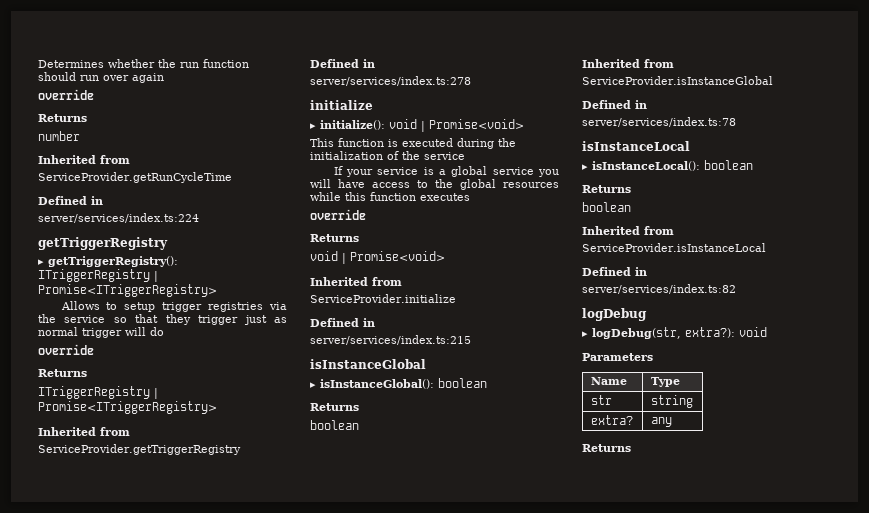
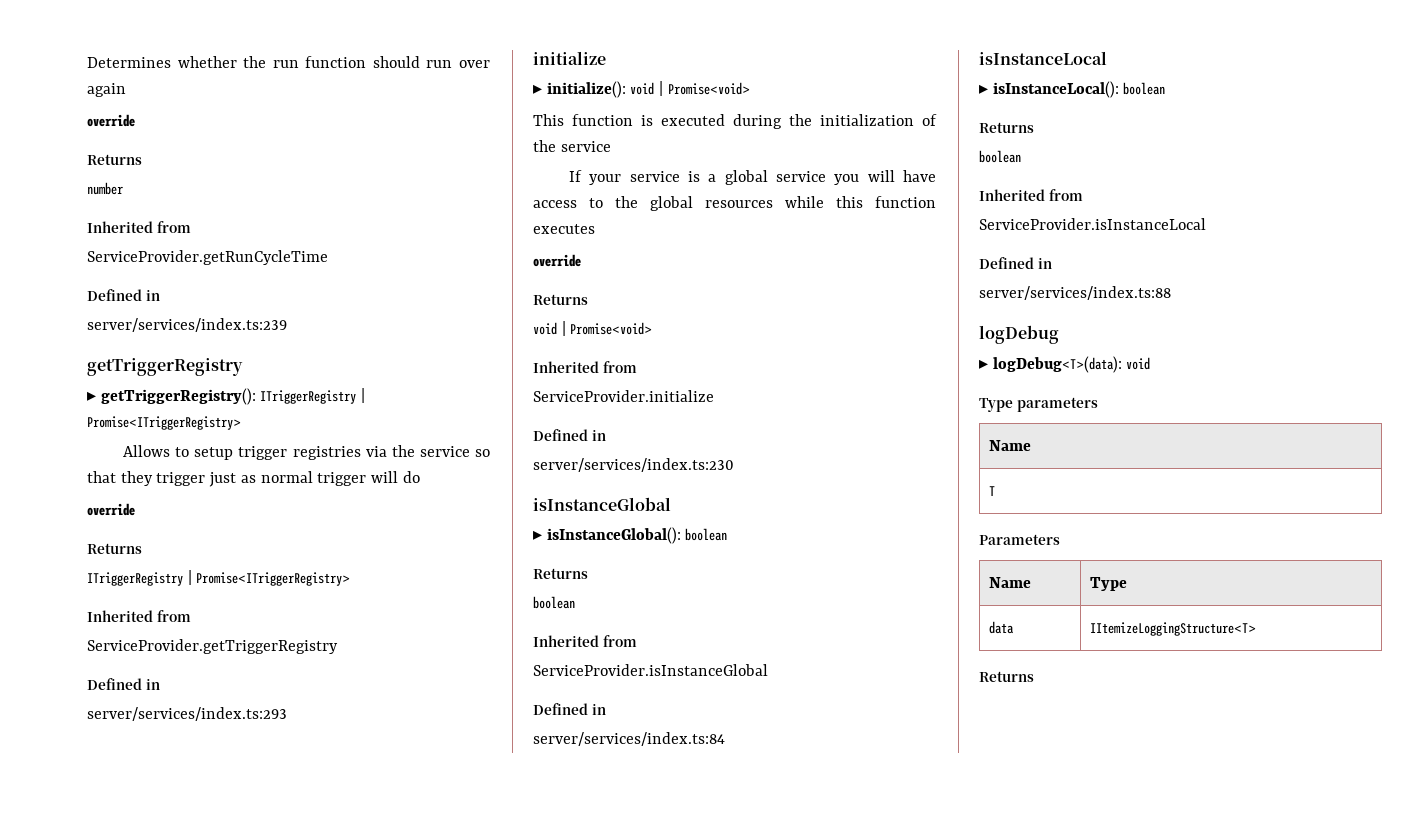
[38,213,199,223] server/services/index.ts:224 -> [87,318,287,332] server/services/index.ts:239
[310,76,471,86] server/services/index.ts:278 -> [87,707,287,721] server/services/index.ts:293
[310,335,471,345] server/services/index.ts:215 -> [533,458,734,472] server/services/index.ts:230
[582,117,736,127] server/services/index.ts:78 -> [533,732,725,746] server/services/index.ts:84
[582,284,736,294] server/services/index.ts:82 -> [979,286,1171,300] server/services/index.ts:88
[592,327,767,339] logDebug(str, extra?): void -> [992,356,1151,373] [979,397,1098,412] [989,440,1032,451] [989,486,996,496] logDebug<T>(data): void // Type parameters // Name // T
[590,395,612,405] [650,395,693,408] [590,415,633,425] [650,417,672,427] str | string // extra? | any -> [989,621,1015,634] [1090,622,1257,636] data | IItemizeLoggingStructure<T>

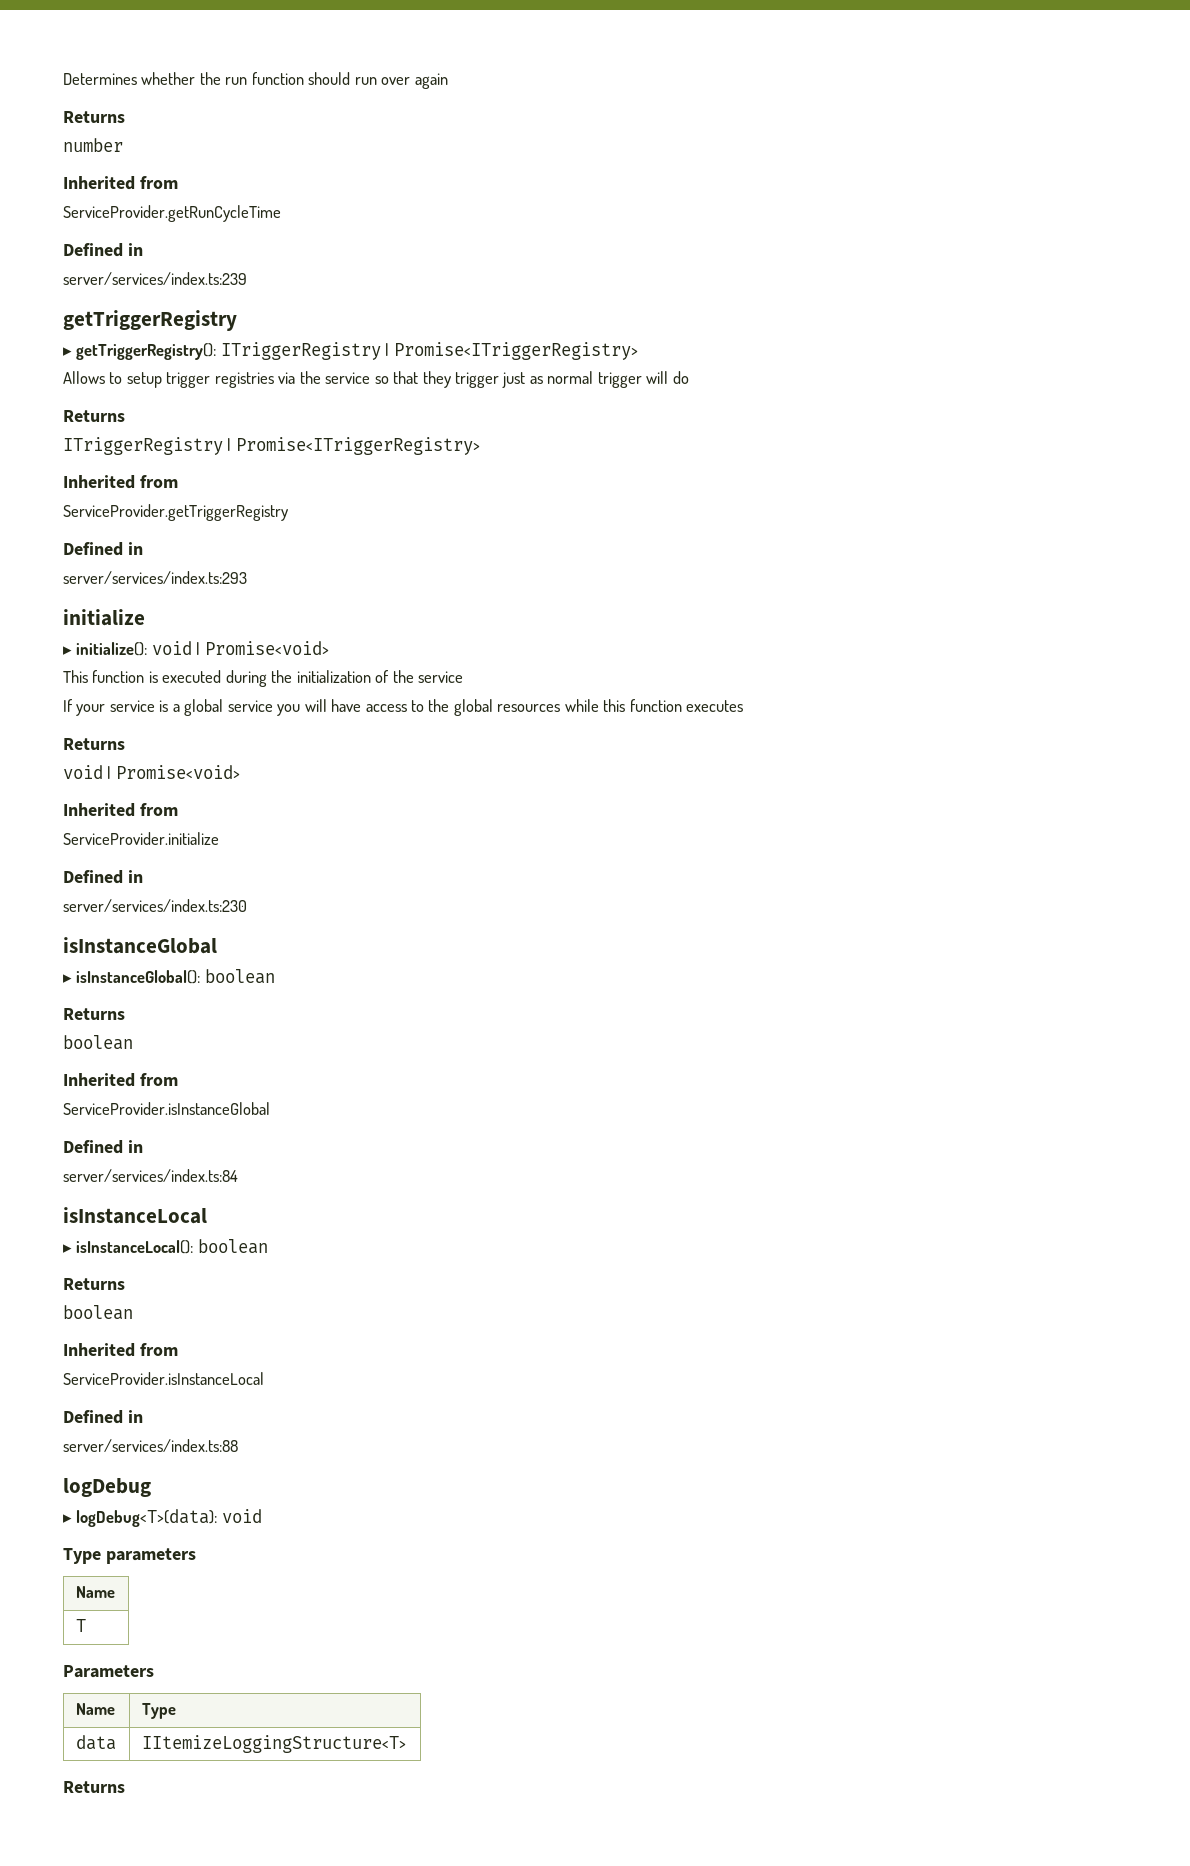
[87,114,135,127] // override -> (448, 81) none
[87,503,135,516] // override -> (689, 377) none
[533,254,581,267] // override -> (744, 706) none

